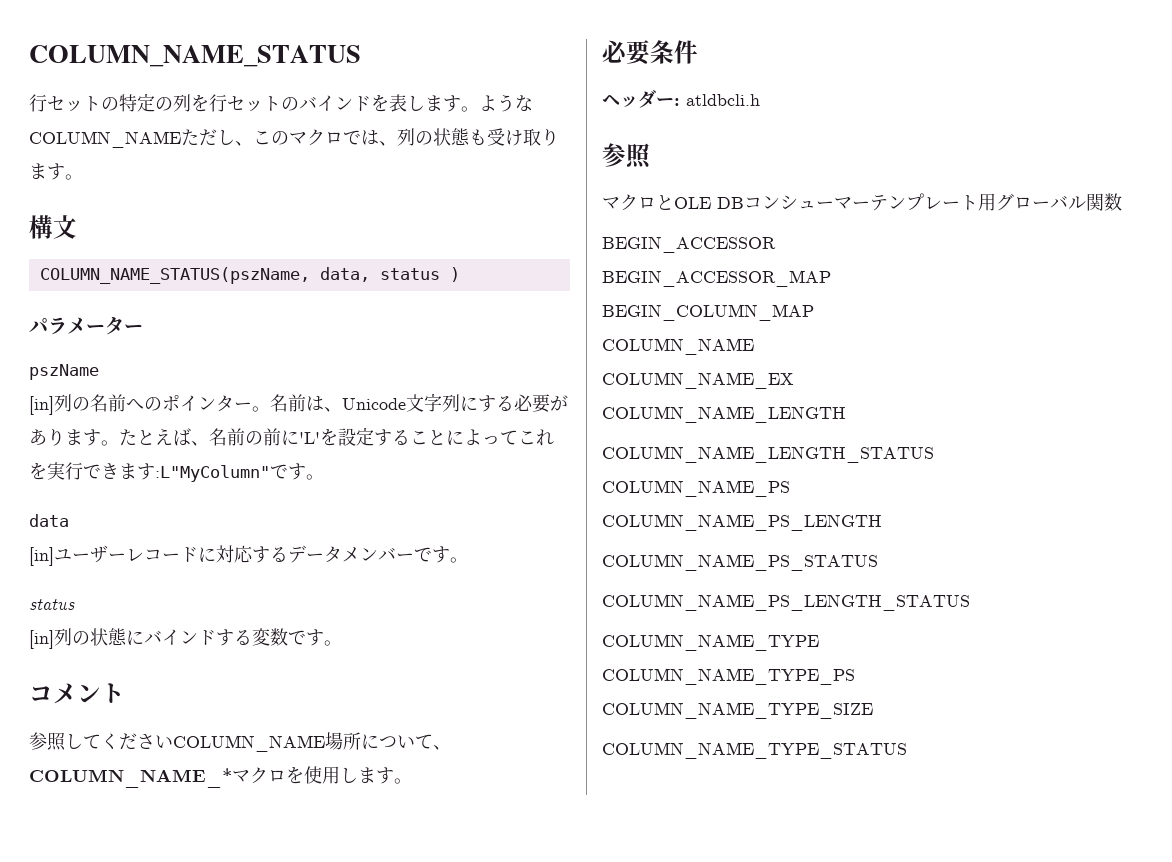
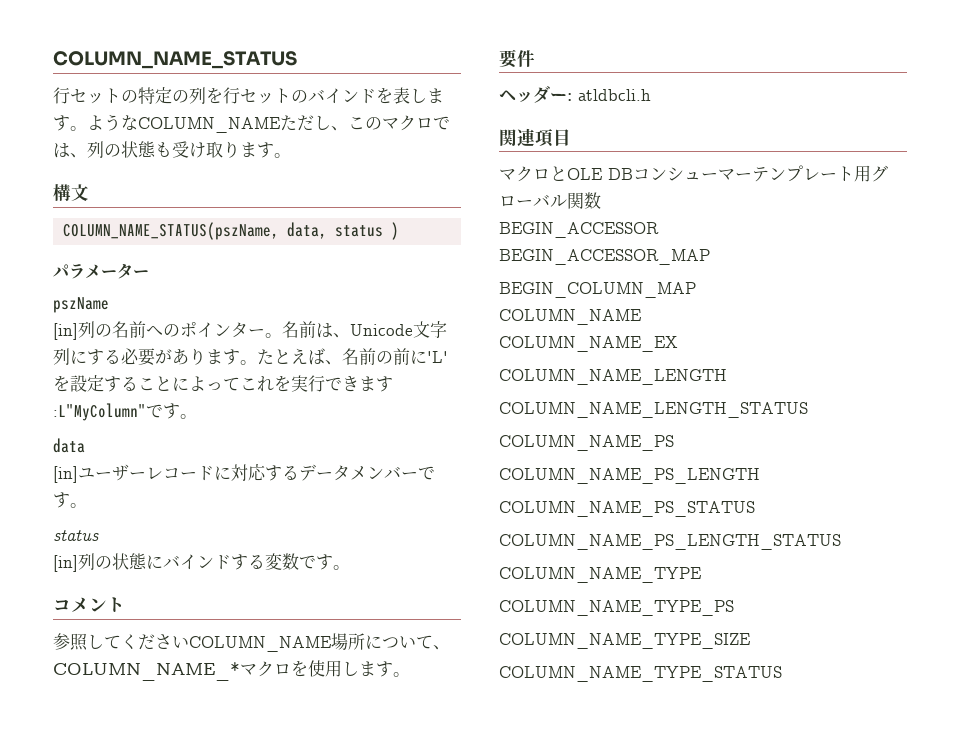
[602,40,674,65] 必要条 -> [499,49,517,68] 要
[602,143,651,169] 参照 -> [499,128,571,147] 関連項目

